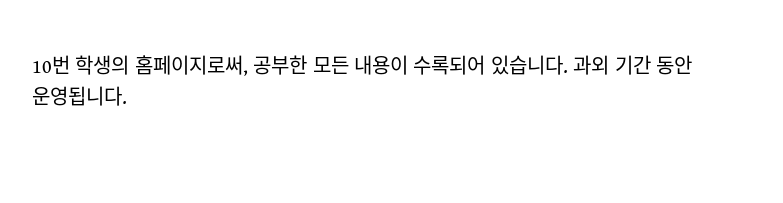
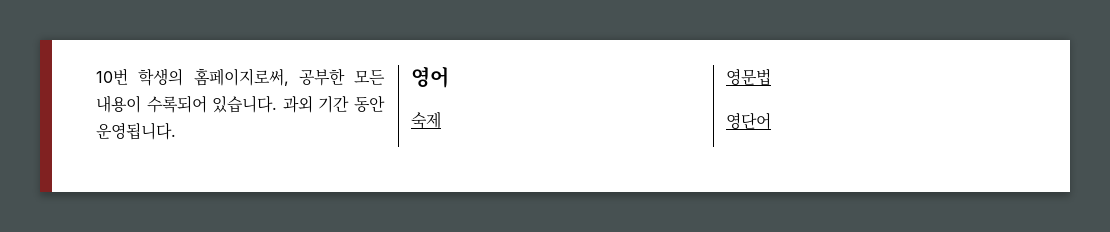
(127, 96) none -> [411,66,449,88] [411,111,441,129] [726,68,771,86] [726,112,771,130] // 영어 // 숙제 // 영문법 // 영단어

